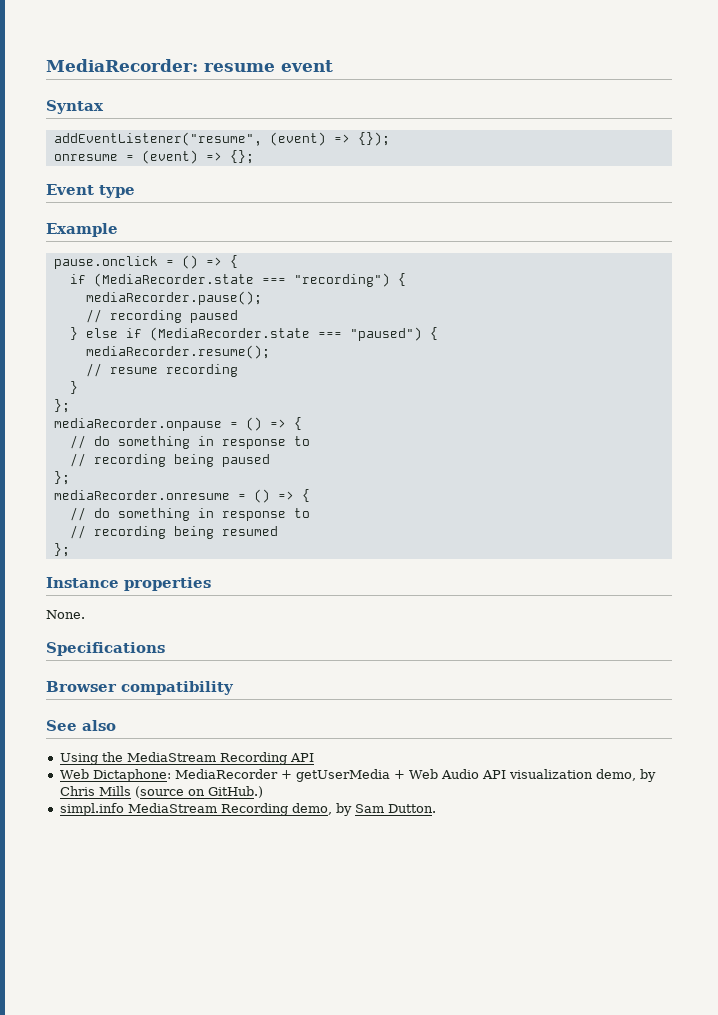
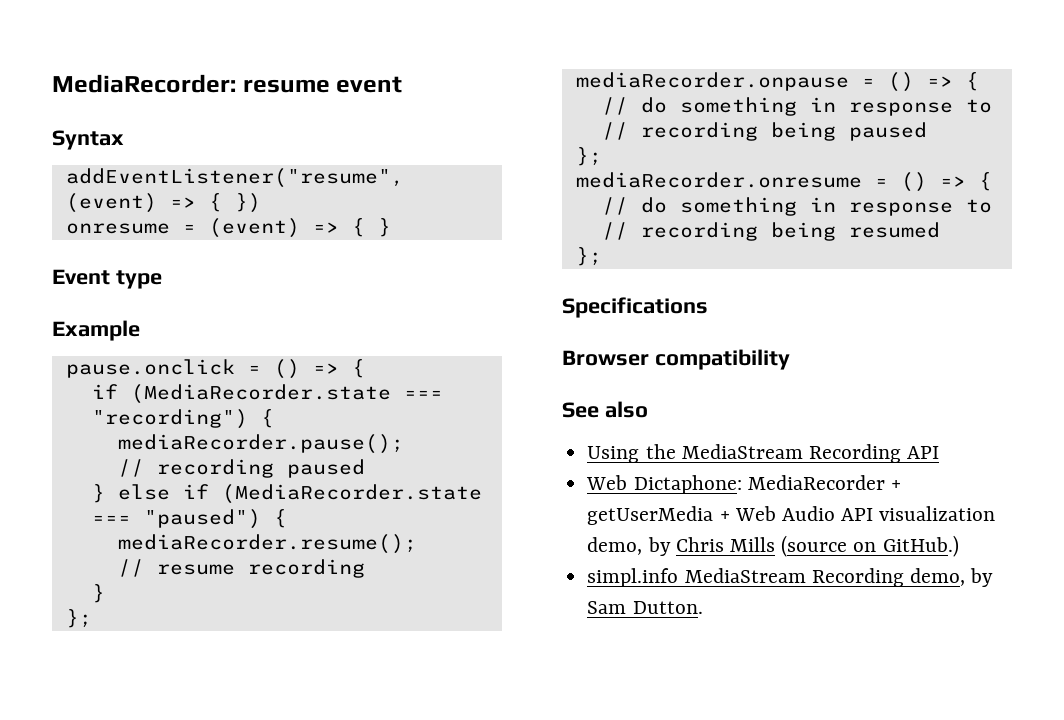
[357,132,390,146] {}); -> [208,193,261,213] { })
[229,150,254,164] {}; -> [351,218,391,237] { }
[46,577,211,591] [46,610,85,619] // Instance properties // None. -> (602, 256) none

